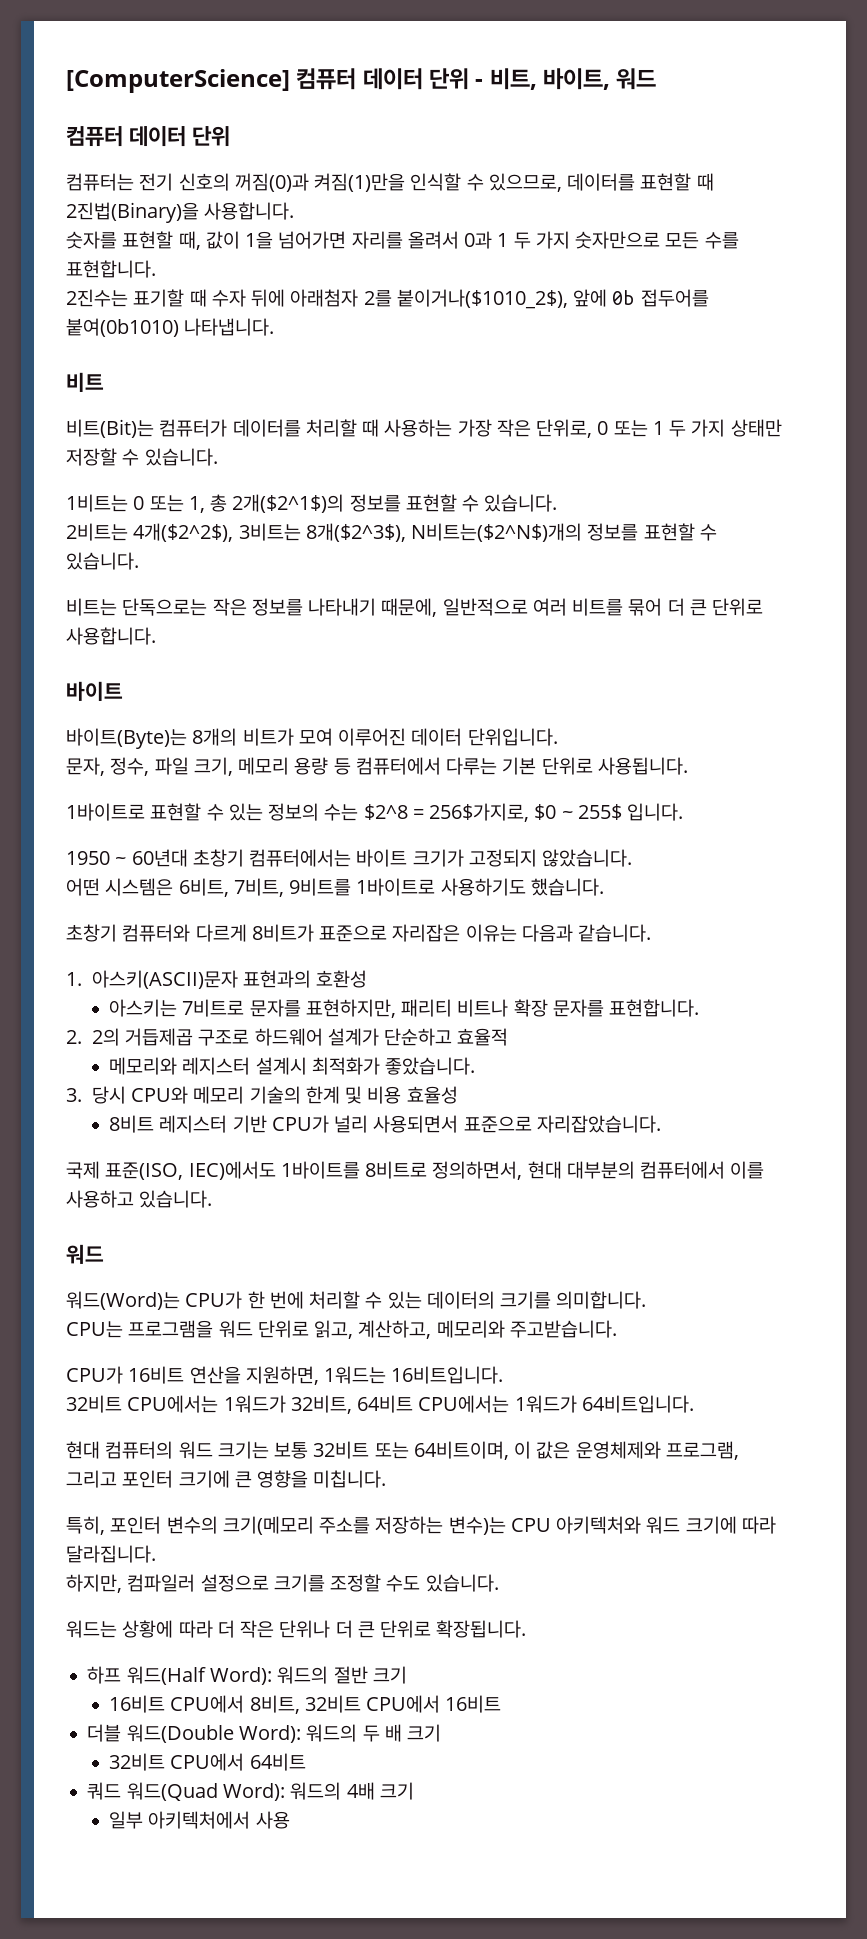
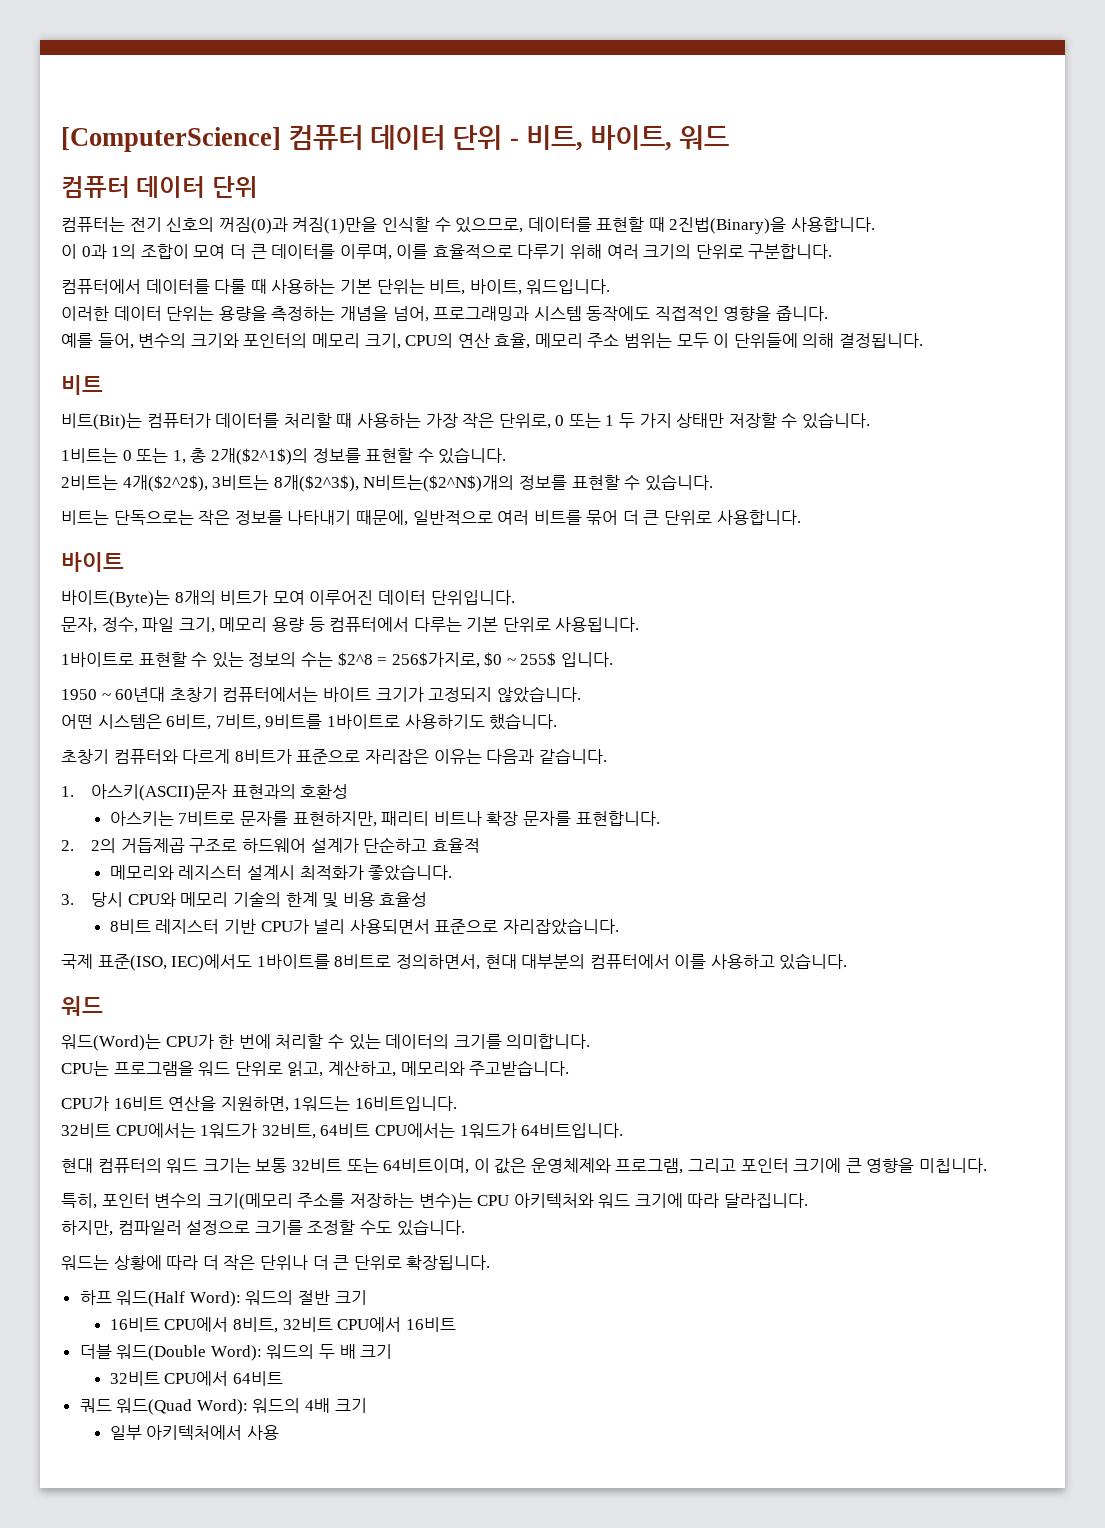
[66,231,739,250] [66,260,156,278] [66,289,709,309] [66,318,275,337] 숫자를 표현할 때, 값이 1을 넘어가면 자리를 올려서 0과 1 두 가지 숫자만으로 모든 수를 표현합니다. // 2진수는 표기할 때 수자 뒤에 아래첨자 2를 붙이거나($1010_2$), 앞에 0b 접두어를 붙여(0b1010) 나타냅니다. -> [61,244,833,260] [61,279,611,295] [61,306,829,322] [61,333,924,349] 이 0과 1의 조합이 모여 더 큰 데이터를 이루며, 이를 효율적으로 다루기 위해 여러 크기의 단위로 구분합니다. // 컴퓨터에서 데이터를 다룰 때 사용하는 기본 단위는 비트, 바이트, 워드입니다. // 이러한 데이터 단위는 용량을 측정하는 개념을 넘어, 프로그래밍과 시스템 동작에도 직접적인 영향을 줍니다. // 예를 들어, 변수의 크기와 포인터의 메모리 크기, CPU의 연산 효율, 메모리 주소 범위는 모두 이 단위들에 의해 결정됩니다.

